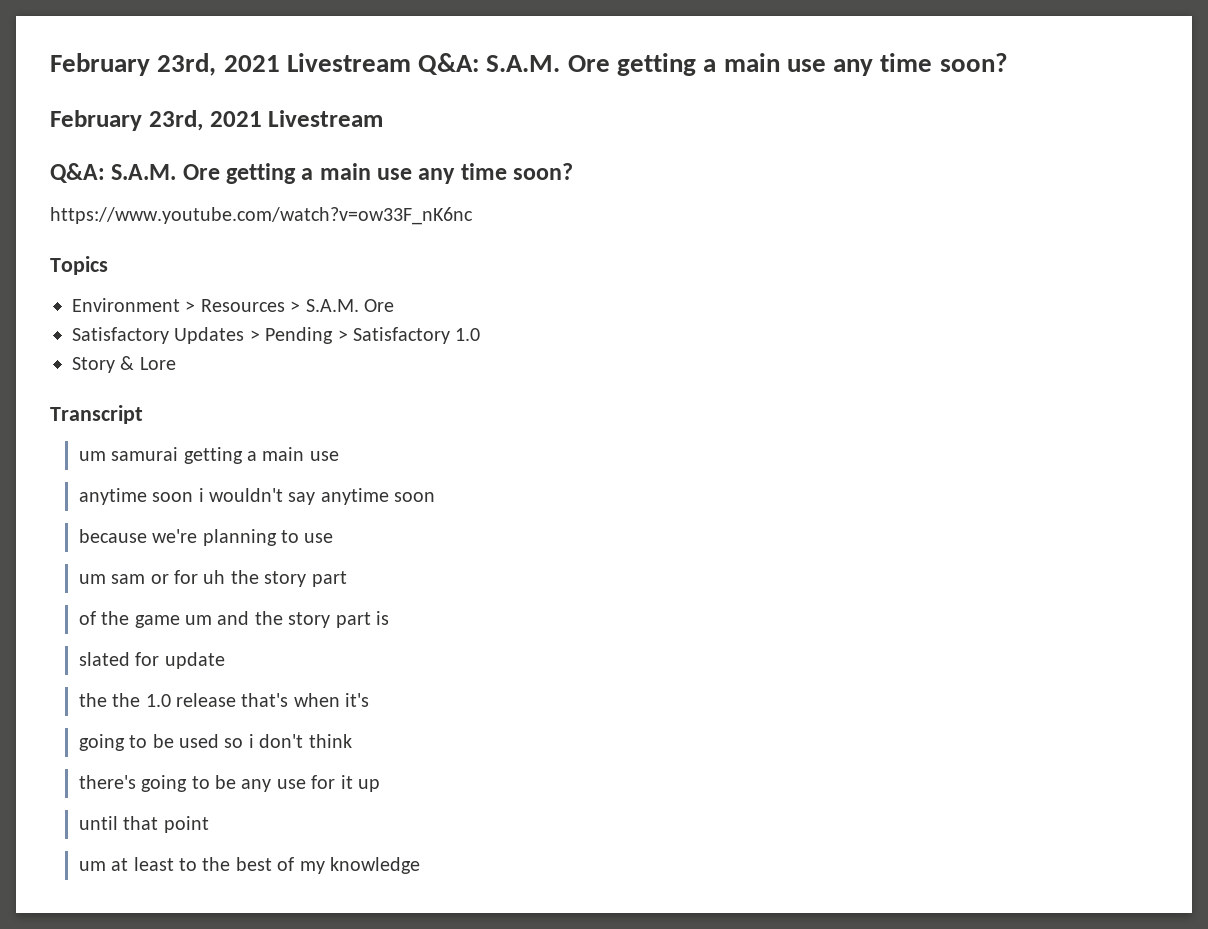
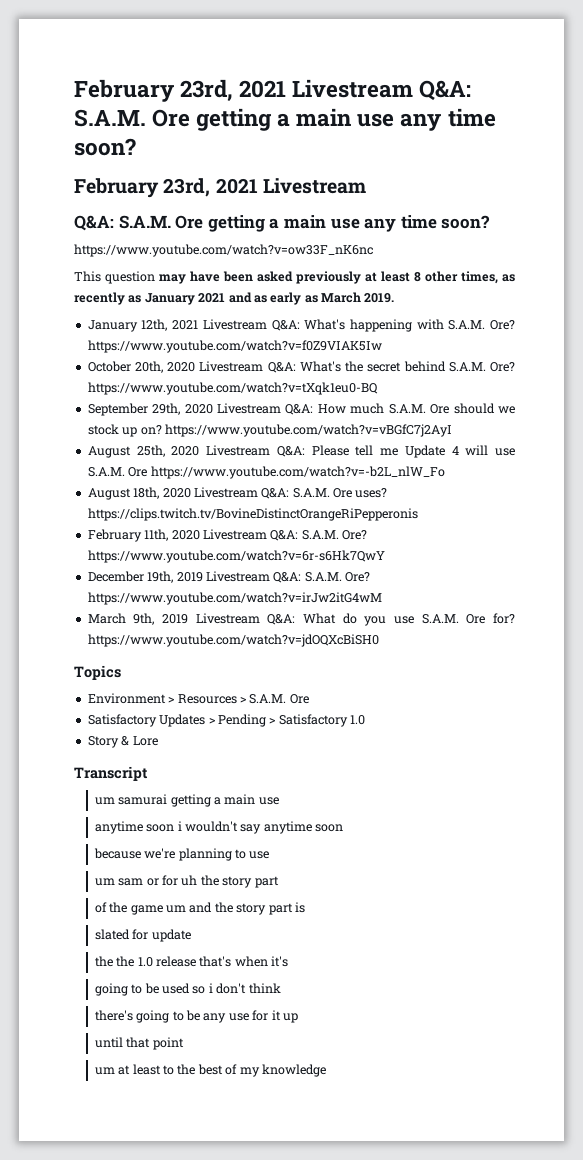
(473, 216) none -> [74,271,515,284] [74,292,395,305] [87,319,516,332] [87,340,382,353] [87,361,516,373] [87,382,378,395] [87,403,515,416] [87,424,452,437] [87,445,515,458] [87,466,445,479] [87,487,388,500] [87,508,418,521] [87,529,367,542] [87,550,385,563] [87,571,370,583] [87,592,382,605] [87,613,516,626] [87,634,379,647] // This question may have been asked previously at least 8 other times, as recently as January 2021 and as early as March 2019. // January 12th, 2021 Livestream Q&A: What's happening with S.A.M. Ore? https://www.youtube.com/watch?v=f0Z9VIAK5Iw // October 20th, 2020 Livestream Q&A: What's the secret behind S.A.M. Ore? https://www.youtube.com/watch?v=tXqk1eu0-BQ // September 29th, 2020 Livestream Q&A: How much S.A.M. Ore should we stock up on? https://www.youtube.com/watch?v=vBGfC7j2AyI // August 25th, 2020 Livestream Q&A: Please tell me Update 4 will use S.A.M. Ore https://www.youtube.com/watch?v=-b2L_nlW_Fo // August 18th, 2020 Livestream Q&A: S.A.M. Ore uses? https://clips.twitch.tv/BovineDistinctOrangeRiPepperonis // February 11th, 2020 Livestream Q&A: S.A.M. Ore? https://www.youtube.com/watch?v=6r-s6Hk7QwY // December 19th, 2019 Livestream Q&A: S.A.M. Ore? https://www.youtube.com/watch?v=irJw2itG4wM // March 9th, 2019 Livestream Q&A: What do you use S.A.M. Ore for? https://www.youtube.com/watch?v=jdOQXcBiSH0

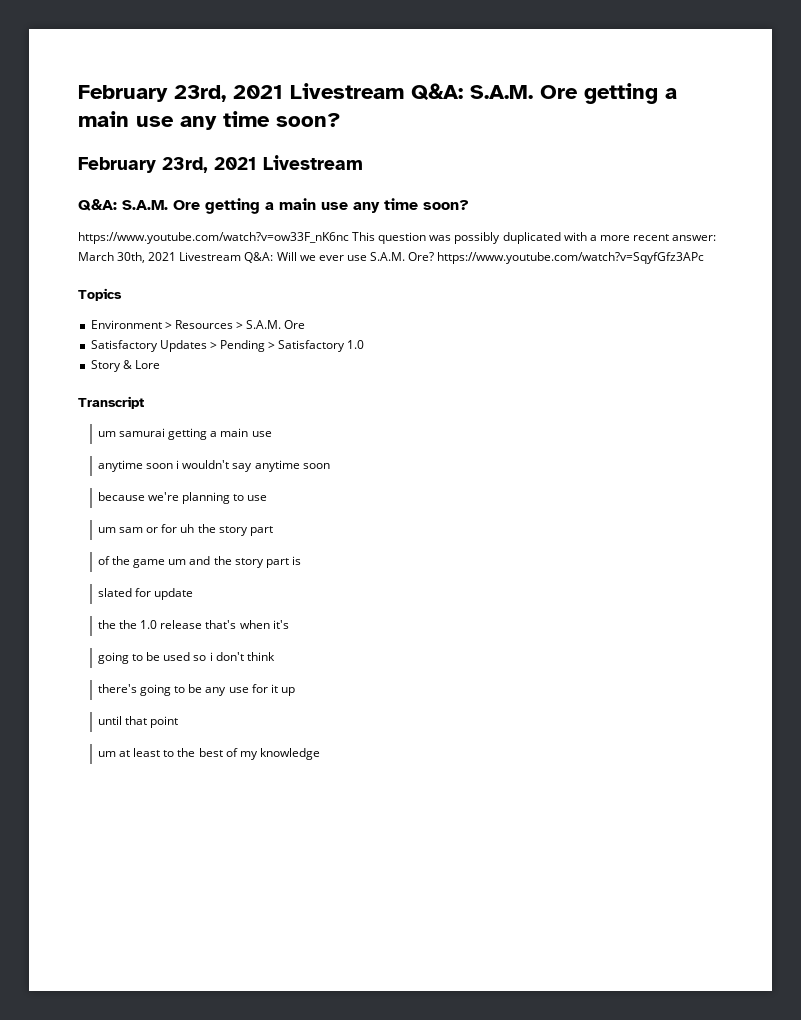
(373, 250) // -> (349, 238) none
[159,271,515,284] [74,292,395,305] [87,319,516,332] [87,340,382,353] [87,361,516,373] [87,382,378,395] [87,403,515,416] [87,424,452,437] [87,445,515,458] [87,466,445,479] [87,487,388,500] [87,508,418,521] [87,529,367,542] [87,550,385,563] [87,571,370,583] [87,592,382,605] [87,613,516,626] [87,634,379,647] may have been asked previously at least 8 other times, as recently as January 2021 and as early as March 2019. // January 12th, 2021 Livestream Q&A: What's happening with S.A.M. Ore? https://www.youtube.com/watch?v=f0Z9VIAK5Iw // October 20th, 2020 Livestream Q&A: What's the secret behind S.A.M. Ore? https://www.youtube.com/watch?v=tXqk1eu0-BQ // September 29th, 2020 Livestream Q&A: How much S.A.M. Ore should we stock up on? https://www.youtube.com/watch?v=vBGfC7j2AyI // August 25th, 2020 Livestream Q&A: Please tell me Update 4 will use S.A.M. Ore https://www.youtube.com/watch?v=-b2L_nlW_Fo // August 18th, 2020 Livestream Q&A: S.A.M. Ore uses? https://clips.twitch.tv/BovineDistinctOrangeRiPepperonis // February 11th, 2020 Livestream Q&A: S.A.M. Ore? https://www.youtube.com/watch?v=6r-s6Hk7QwY // December 19th, 2019 Livestream Q&A: S.A.M. Ore? https://www.youtube.com/watch?v=irJw2itG4wM // March 9th, 2019 Livestream Q&A: What do you use S.A.M. Ore for? https://www.youtube.com/watch?v=jdOQXcBiSH0 -> [429,232,717,244] [78,252,705,264] was possibly duplicated with a more recent answer: March 30th, 2021 Livestream Q&A: Will we ever use S.A.M. Ore? https://www.youtube.com/watch?v=SqyfGfz3APc

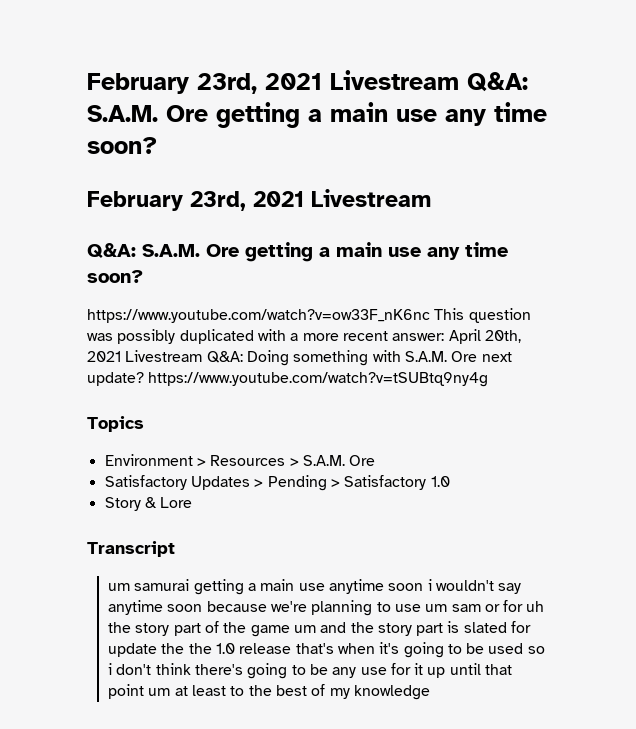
[78,252,705,264] March 30th, 2021 Livestream Q&A: Will we ever use S.A.M. Ore? https://www.youtube.com/watch?v=SqyfGfz3APc -> [448,329,521,344] [87,350,512,366] [87,372,489,387] April 20th, 2021 Livestream Q&A: Doing something with S.A.M. Ore next update? https://www.youtube.com/watch?v=tSUBtq9ny4g
(272, 434) // -> (325, 587) none
(330, 466) // -> (203, 608) none
(268, 498) // -> (421, 608) none
(273, 531) // -> (201, 629) none
(301, 560) // -> (460, 627) none
(194, 594) // -> (157, 650) none
(289, 624) // -> (400, 648) none
(275, 656) // -> (191, 669) none
(295, 691) // -> (446, 672) none
(179, 722) // -> (144, 691) none

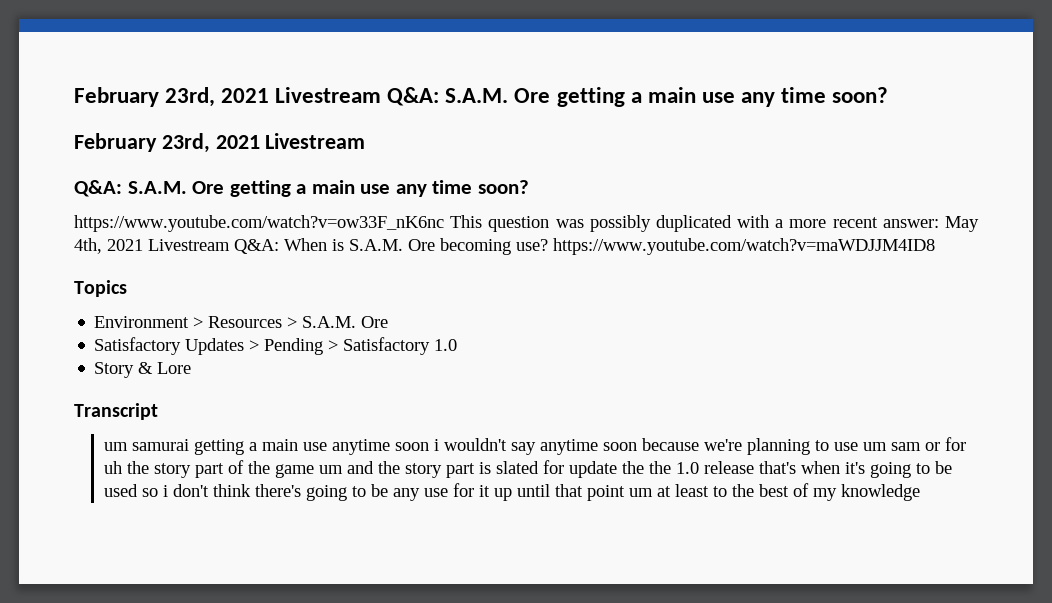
[448,329,521,344] [87,350,512,366] [87,372,489,387] April 20th, 2021 Livestream Q&A: Doing something with S.A.M. Ore next update? https://www.youtube.com/watch?v=tSUBtq9ny4g -> [944,216,979,232] [74,238,935,255] May 4th, 2021 Livestream Q&A: When is S.A.M. Ore becoming use? https://www.youtube.com/watch?v=maWDJJM4ID8

